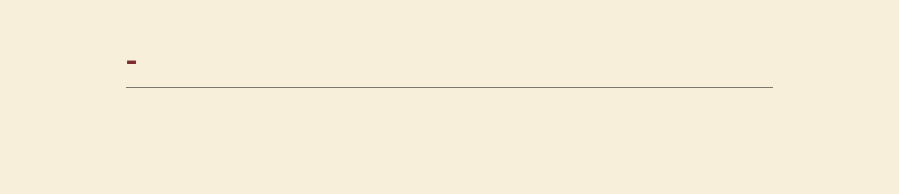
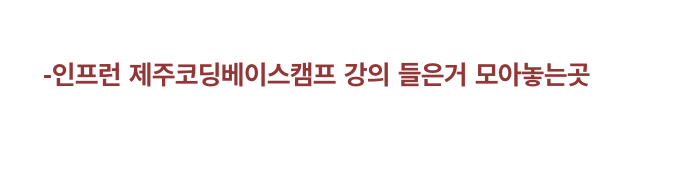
[126,60,137,73] - -> [43,62,590,87] -인프런 제주코딩베이스캠프 강의 들은거 모아놓는곳

